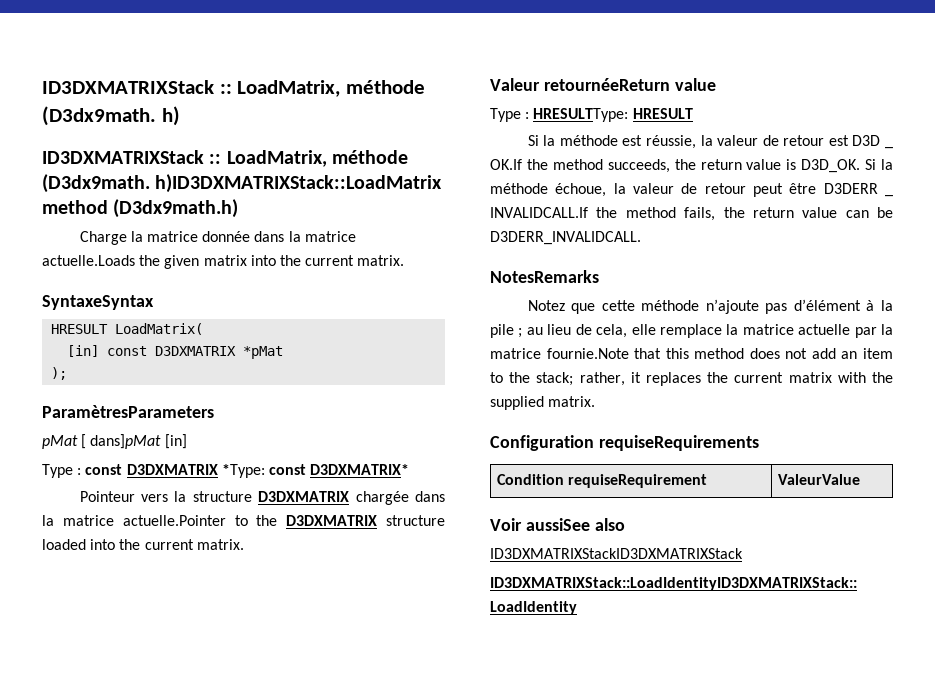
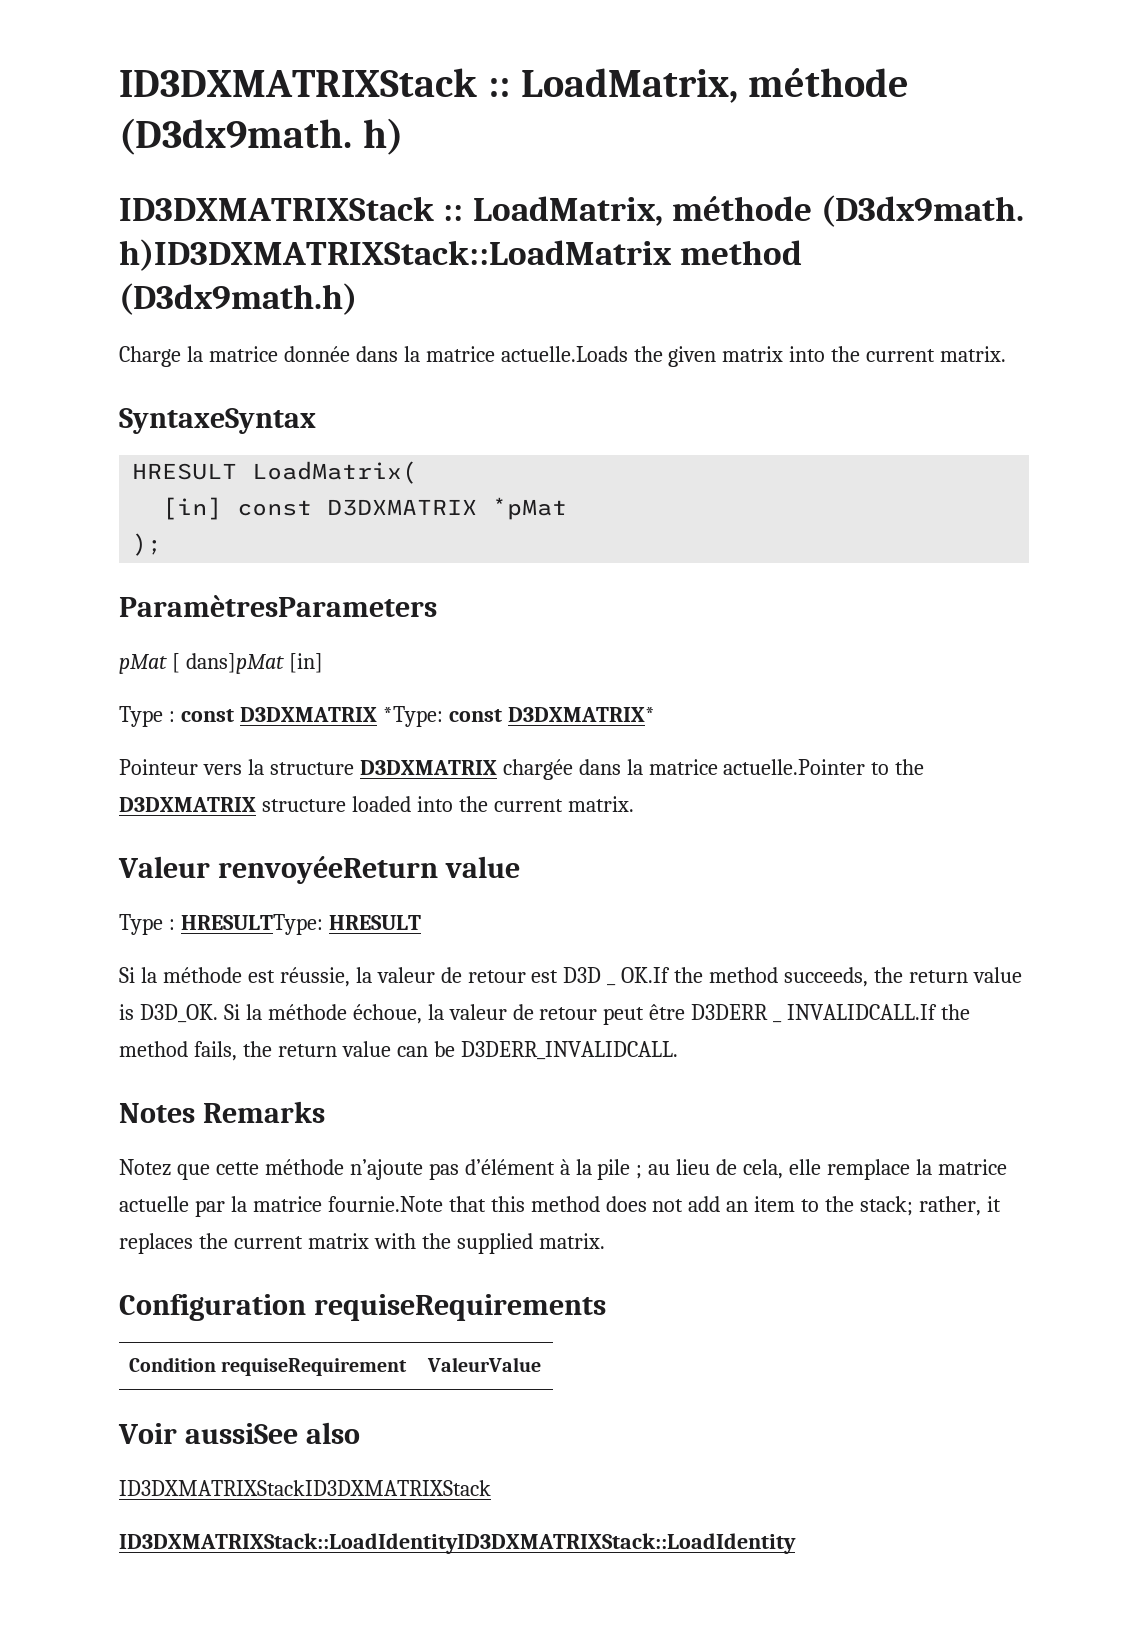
[543,78,670,91] retournéeReturn -> [217,856,438,884] renvoyéeReturn
[490,270,599,283] NotesRemarks -> [119,1101,325,1123] Notes Remarks

